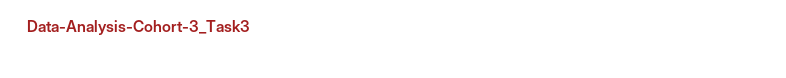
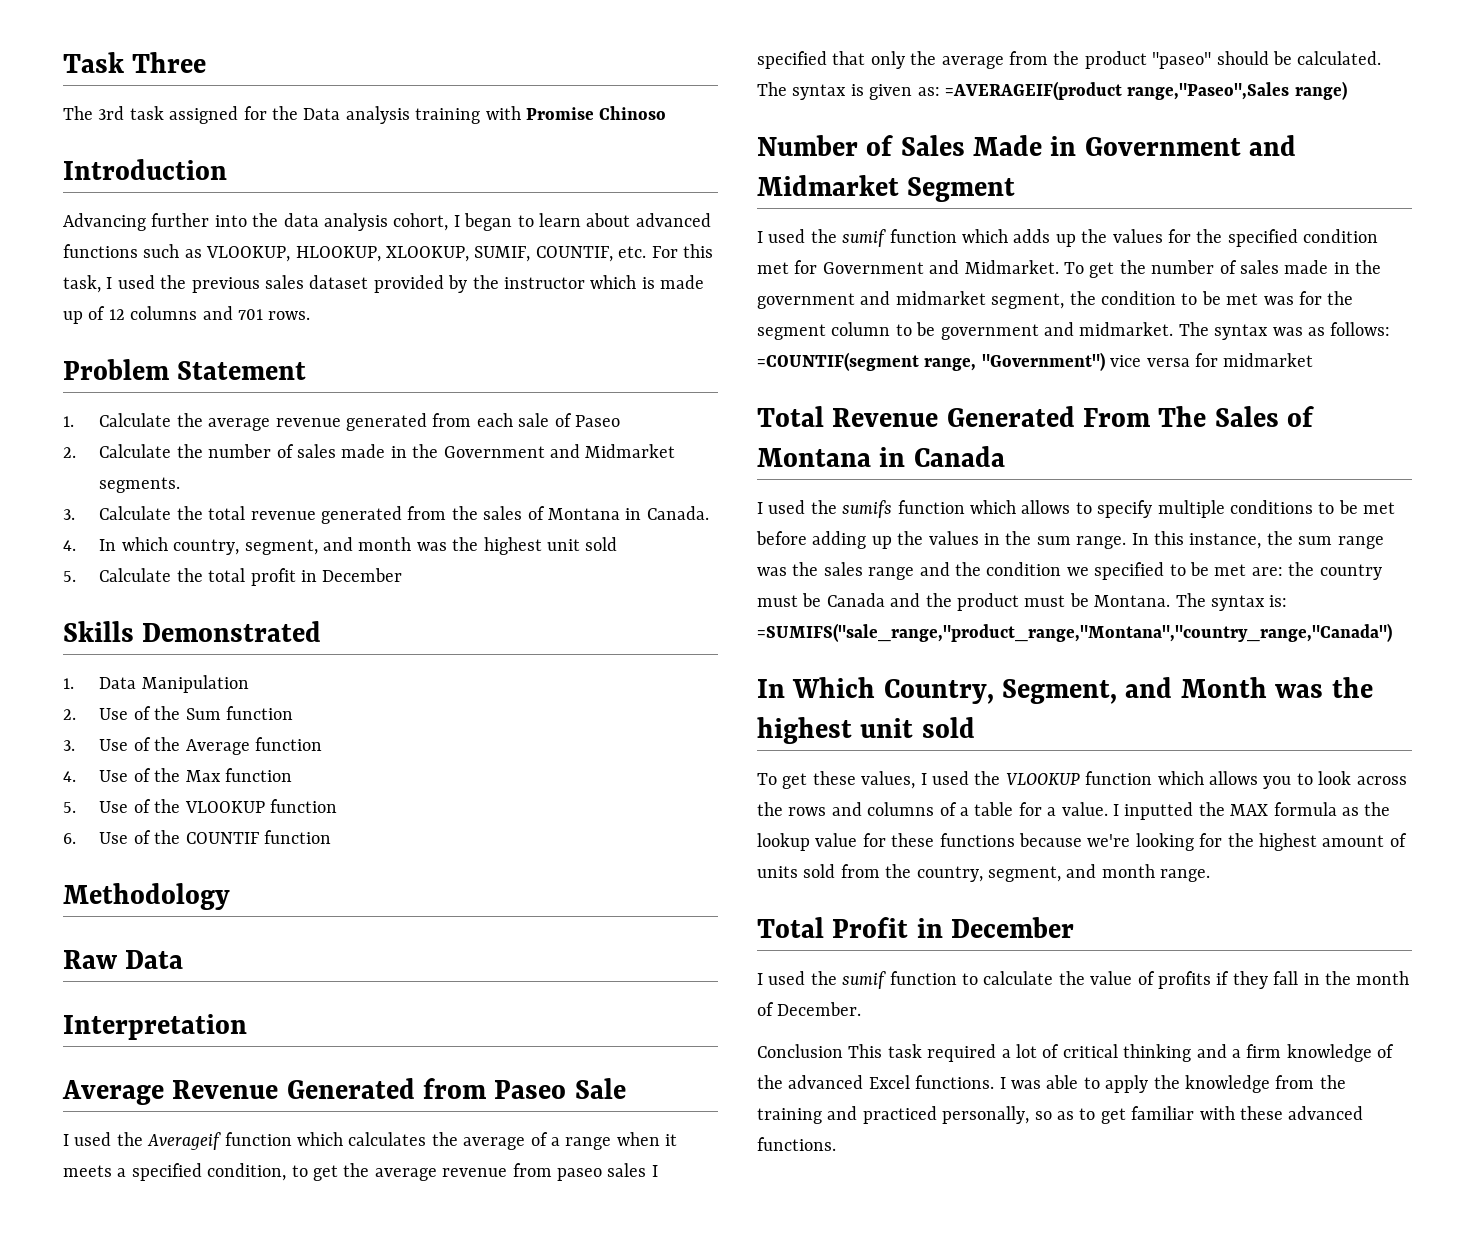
[27,20,250,35] Data-Analysis-Cohort-3_Task3 -> [63,52,207,73] [63,106,667,124] [63,159,227,180] [63,213,711,231] [63,244,713,262] [63,275,705,293] [63,306,311,324] [63,359,307,380] [63,413,620,431] [63,444,676,458] [99,477,181,493] [63,506,709,524] [63,537,618,555] [63,568,403,586] [63,621,322,642] [63,675,249,693] [63,706,293,720] [63,737,322,755] [63,768,292,782] [63,799,337,813] [63,830,331,844] [63,883,230,910] [63,950,184,969] [63,1014,247,1040] [62,1078,626,1105] [63,1132,678,1150] [63,1163,658,1181] [757,51,1382,69] [757,81,1347,100] [757,135,1297,156] [757,175,1016,202] [757,229,1379,247] [757,260,1382,278] [757,291,1354,309] [757,322,1391,340] [757,352,1314,371] [757,406,1315,427] [757,446,1005,467] [757,500,1396,518] [756,531,1384,549] [757,562,1382,580] [757,593,1288,611] [757,623,1392,642] [757,677,1373,704] [757,717,975,744] [757,771,1407,789] [757,802,1391,820] [757,833,1407,851] [757,864,1211,882] [757,917,1075,938] [757,971,1410,989] [757,1002,862,1016] [757,1044,1395,1062] [757,1075,1346,1093] [757,1106,1364,1124] [757,1137,836,1151] Task Three // The 3rd task assigned for the Data analysis training with Promise Chinoso // Introduction // Advancing further into the data analysis cohort, I began to learn about advanced functions such as VLOOKUP, HLOOKUP, XLOOKUP, SUMIF, COUNTIF, etc. For this task, I used the previous sales dataset provided by the instructor which is made up of 12 columns and 701 rows. // Problem Statement // 1. Calculate the average revenue generated from each sale of Paseo // 2. Calculate the number of sales made in the Government and Midmarket segments. // 3. Calculate the total revenue generated from the sales of Montana in Canada. // 4. In which country, segment, and month was the highest unit sold // 5. Calculate the total profit in December // Skills Demonstrated // 1. Data Manipulation // 2. Use of the Sum function // 3. Use of the Average function // 4. Use of the Max function // 5. Use of the VLOOKUP function // 6. Use of the COUNTIF function // Methodology // Raw Data // Interpretation // Average Revenue Generated from Paseo Sale // I used the Averageif function which calculates the average of a range when it meets a specified condition, to get the average revenue from paseo sales I specified that only the average from the product "paseo" should be calculated. The syntax is given as: =AVERAGEIF(product range,"Paseo",Sales range) // Number of Sales Made in Government and Midmarket Segment // I used the sumif function which adds up the values for the specified condition met for Government and Midmarket. To get the number of sales made in the government and midmarket segment, the condition to be met was for the segment column to be government and midmarket. The syntax was as follows: =COUNTIF(segment range, "Government") vice versa for midmarket // Total Revenue Generated From The Sales of Montana in Canada // I used the sumifs function which allows to specify multiple conditions to be met before adding up the values in the sum range. In this instance, the sum range was the sales range and the condition we specified to be met are: the country must be Canada and the product must be Montana. The syntax is: =SUMIFS("sale_range,"product_range,"Montana","country_range,"Canada") // In Which Country, Segment, and Month was the highest unit sold // To get these values, I used the VLOOKUP function which allows you to look across the rows and columns of a table for a value. I inputted the MAX formula as the lookup value for these functions because we're looking for the highest amount of units sold from the country, segment, and month range. // Total Profit in December // I used the sumif function to calculate the value of profits if they fall in the month of December. // Conclusion This task required a lot of critical thinking and a firm knowledge of the advanced Excel functions. I was able to apply the knowledge from the training and practiced personally, so as to get familiar with these advanced functions.

